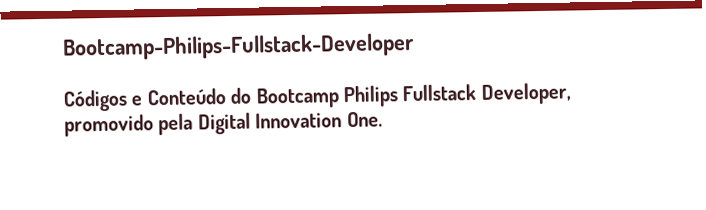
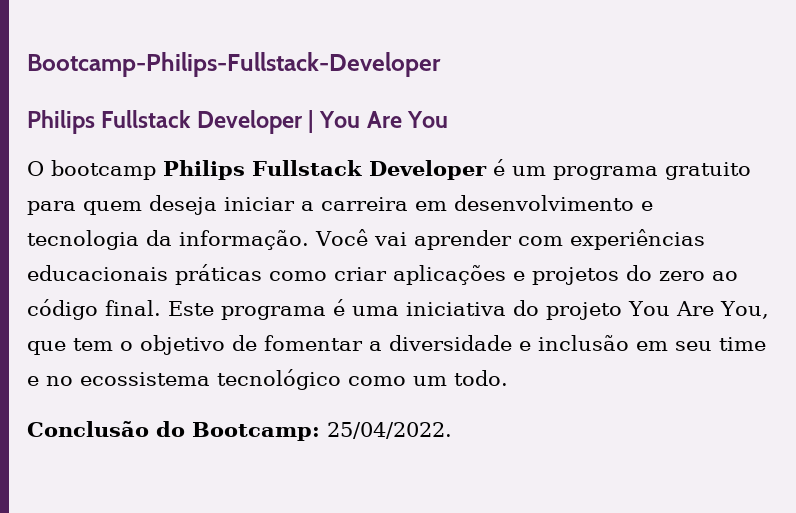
[63,82,572,112] [64,111,383,137] Códigos e Conteúdo do Bootcamp Philips Fullstack Developer, promovido pela Digital Innovation One. -> [27,110,449,134] [27,159,751,180] [27,195,653,215] [27,229,705,250] [27,264,738,285] [27,299,769,320] [27,335,766,355] [27,369,508,390] [27,421,452,441] Philips Fullstack Developer | You Are You // O bootcamp Philips Fullstack Developer é um programa gratuito para quem deseja iniciar a carreira em desenvolvimento e tecnologia da informação. Você vai aprender com experiências educacionais práticas como criar aplicações e projetos do zero ao código final. Este programa é uma iniciativa do projeto You Are You, que tem o objetivo de fomentar a diversidade e inclusão em seu time e no ecossistema tecnológico como um todo. // Conclusão do Bootcamp: 25/04/2022.

